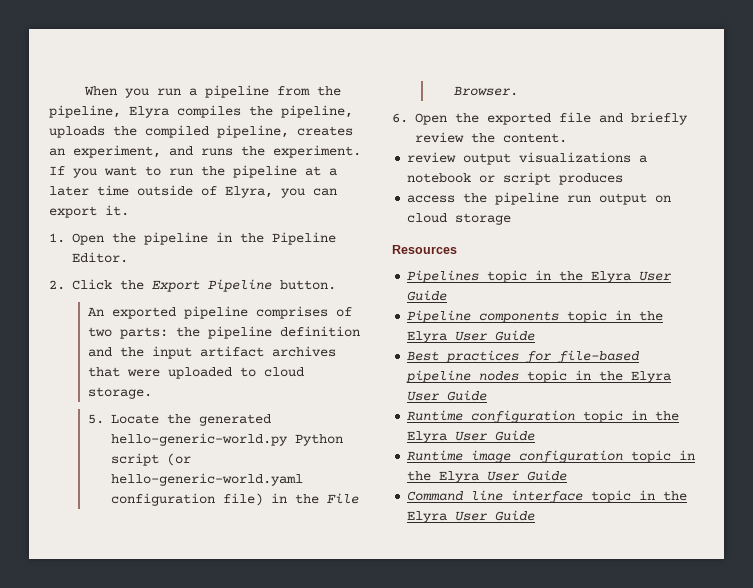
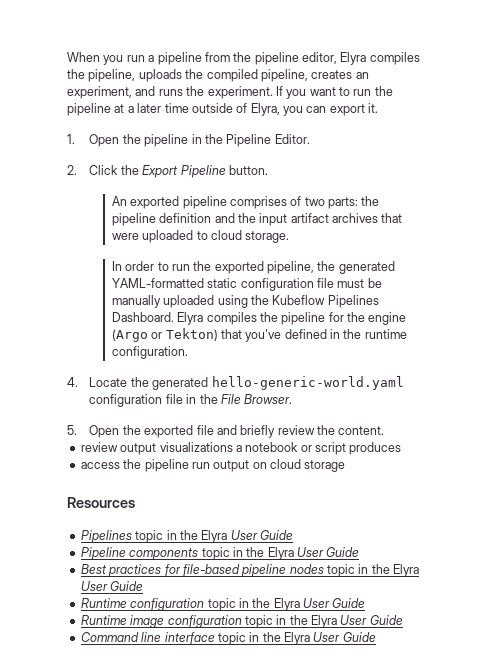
[49,105,121,118] pipeline, -> [254,52,337,65] pipeline editor,
[87,414,271,426] [110,433,343,446] [110,453,191,466] 5. Locate the generated hello-generic-world.py Python script (or -> [111,261,395,274] [111,278,382,291] [111,295,379,308] [111,312,407,325] [111,328,407,342] [111,346,188,359] [67,377,209,390] In order to run the exported pipeline, the generated YAML-formatted static configuration file must be manually uploaded using the Kubeflow Pipelines Dashboard. Elyra compiles the pipeline for the engine (Argo or Tekton) that you've defined in the runtime configuration. // 4. Locate the generated
[222,493,263,506] file) -> [165,394,183,404] file
[392,113,408,123] 6. -> [67,425,77,435] 5.

